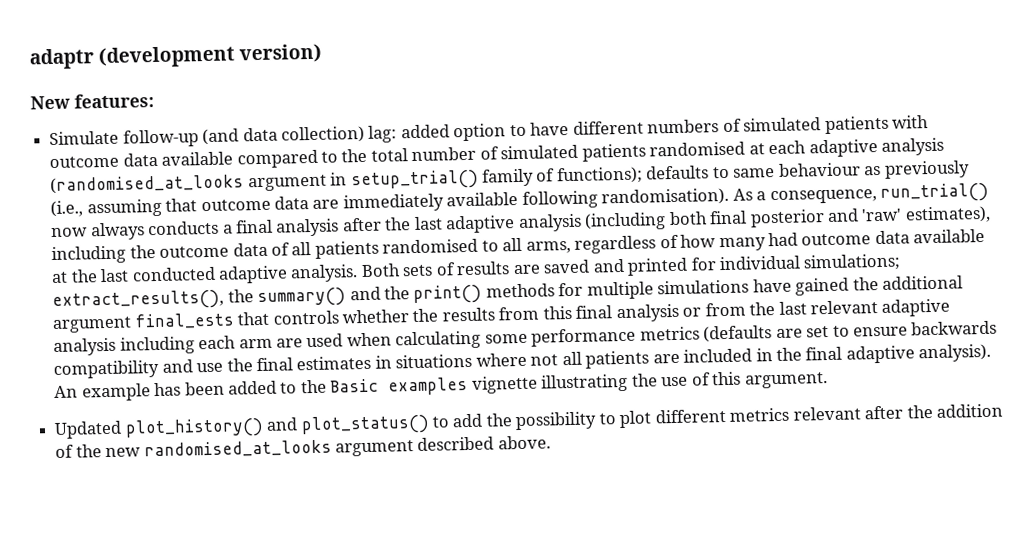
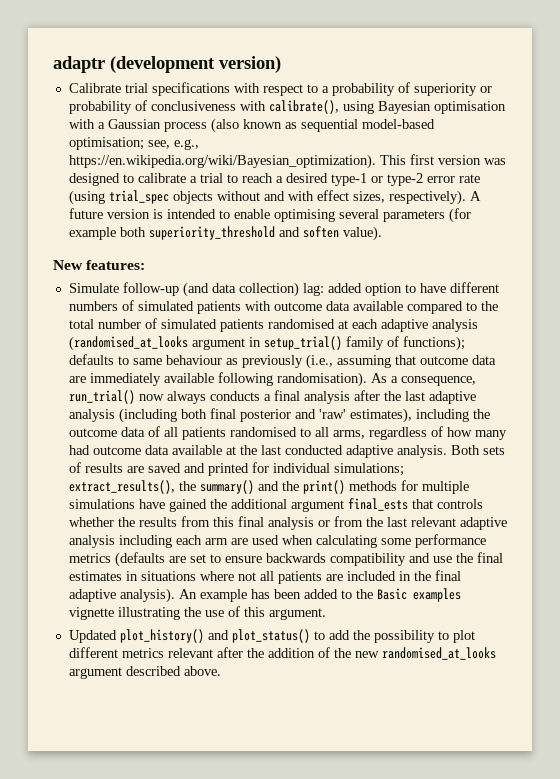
(323, 53) none -> [68,82,492,96] [68,100,506,114] [68,118,435,133] [68,137,199,150] [68,154,506,169] [68,173,480,186] [68,190,481,205] [68,208,471,223] [68,226,382,241] // Calibrate trial specifications with respect to a probability of superiority or probability of conclusiveness with calibrate(), using Bayesian optimisation with a Gaussian process (also known as sequential model-based optimisation; see, e.g., https://en.wikipedia.org/wiki/Bayesian_optimization). This first version was designed to calibrate a trial to reach a desired type-1 or type-2 error rate (using trial_spec objects without and with effect sizes, respectively). A future version is intended to enable optimising several parameters (for example both superiority_threshold and soften value).

